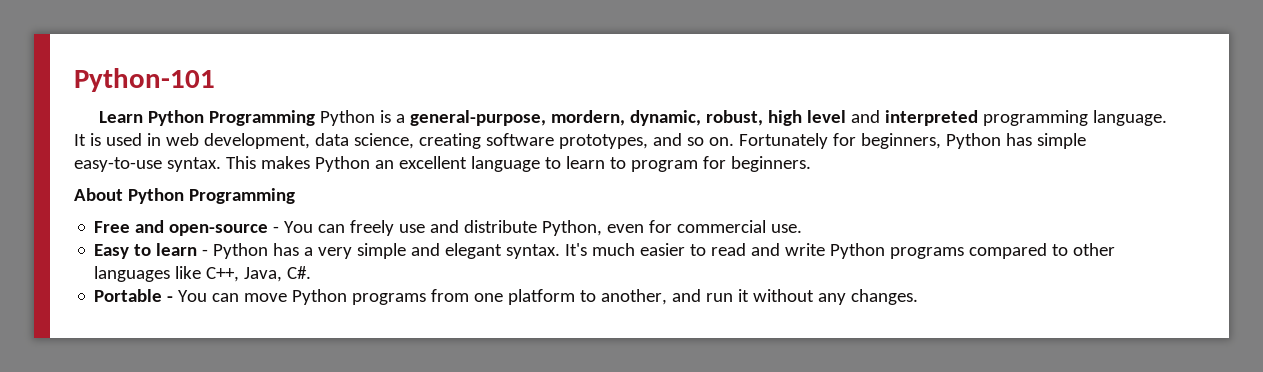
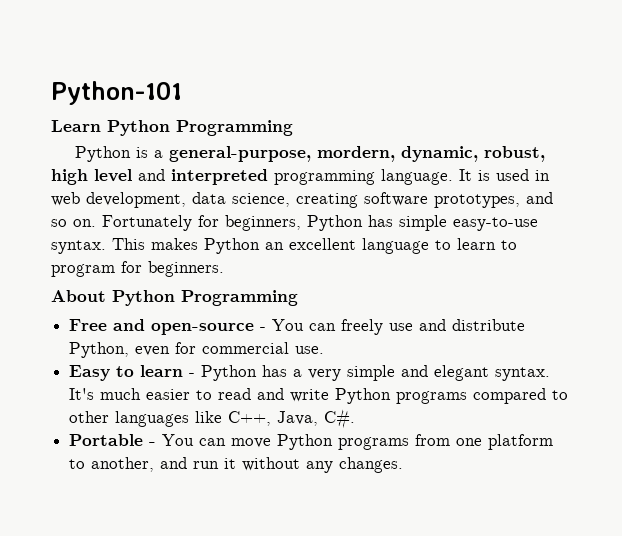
(315, 118) none -> (293, 128) //

